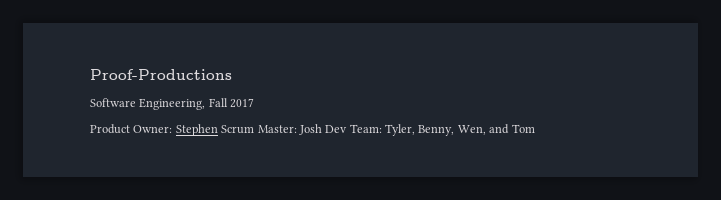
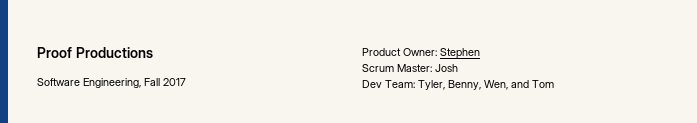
[90,69,232,80] Proof-Productions -> [37,47,153,58] Proof Productions
(218, 130) none -> (480, 53) //
(322, 129) none -> (458, 68) //

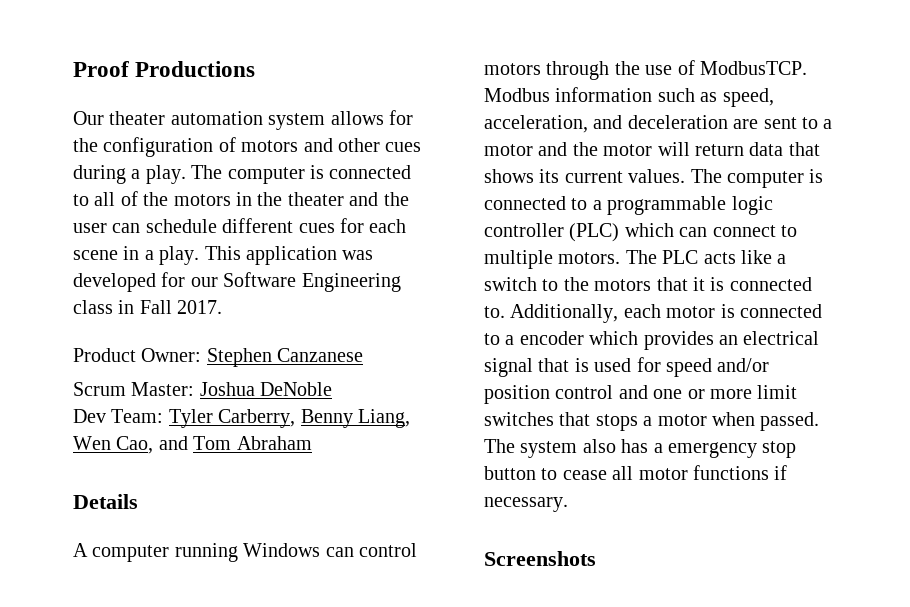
[37,78,186,88] Software Engineering, Fall 2017 -> [73,110,413,130] [73,137,422,157] [73,165,412,184] [73,191,409,206] [73,218,407,233] [73,246,374,265] [73,272,401,292] [73,300,223,314] Our theater automation system allows for the configuration of motors and other cues during a play. The computer is connected to all of the motors in the theater and the user can schedule different cues for each scene in a play. This application was developed for our Software Engineering class in Fall 2017.
(480, 53) none -> [277,348,364,362] Canzanese
[435,64,458,72] Josh -> [199,382,333,396] Joshua DeNoble
[418,80,554,90] Tyler, Benny, Wen, and Tom -> [168,409,410,428] [73,436,312,454] [73,494,138,509] [73,543,417,562] [484,60,807,80] [484,87,774,107] [484,115,833,133] [484,142,820,156] [484,169,824,188] [484,196,773,215] [484,223,797,242] [484,250,787,269] [484,277,812,291] [484,304,822,323] [484,331,820,350] [484,357,770,377] [484,385,798,404] [484,412,820,431] [484,439,797,458] [484,465,788,480] [484,497,568,512] [484,551,596,566] Tyler Carberry, Benny Liang, Wen Cao, and Tom Abraham // Details // A computer running Windows can control motors through the use of ModbusTCP. Modbus information such as speed, acceleration, and deceleration are sent to a motor and the motor will return data that shows its current values. The computer is connected to a programmable logic controller (PLC) which can connect to multiple motors. The PLC acts like a switch to the motors that it is connected to. Additionally, each motor is connected to a encoder which provides an electrical signal that is used for speed and/or position control and one or more limit switches that stops a motor when passed. The system also has a emergency stop button to cease all motor functions if necessary. // Screenshots

